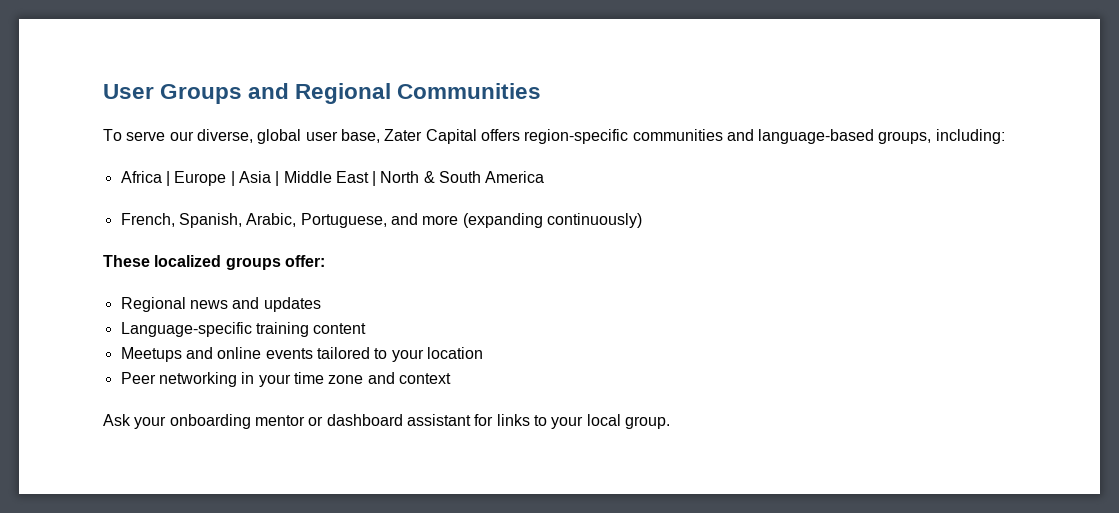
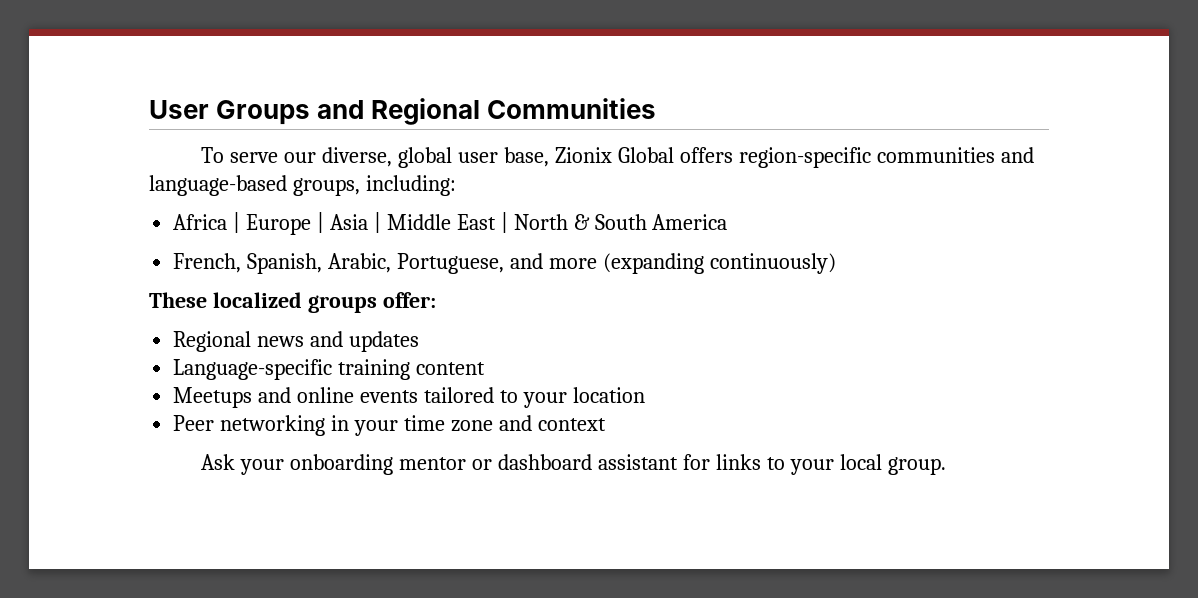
[384,129,477,144] Zater Capital -> [554,147,674,163] Zionix Global

